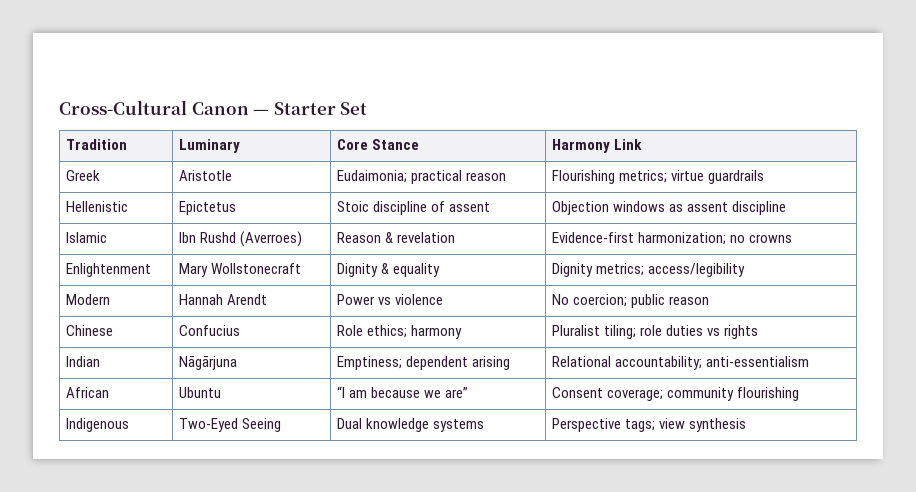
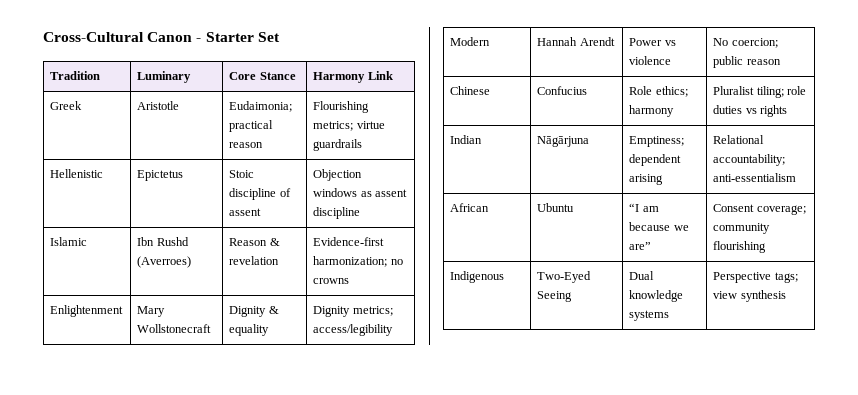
[253,109,270,115] — -> [196,38,202,42] -

